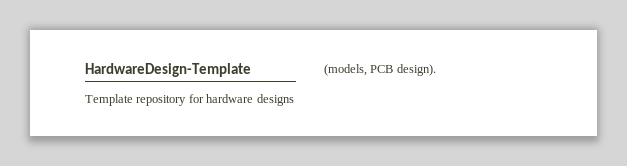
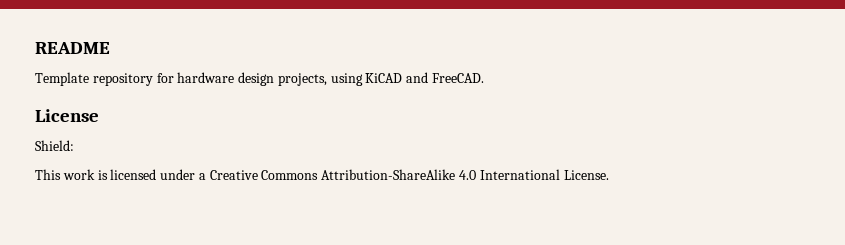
[85,63,251,77] HardwareDesign-Template -> [35,42,110,54] README
[256,94,294,106] [324,64,436,76] designs (models, PCB design). -> [238,72,485,86] [35,109,99,122] [35,140,74,151] [35,169,609,180] design projects, using KiCAD and FreeCAD. // License // Shield: // This work is licensed under a Creative Commons Attribution-ShareAlike 4.0 International License.

